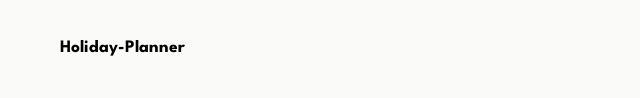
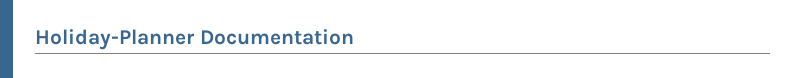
(185, 47) none -> [199,29,354,45] Documentation

